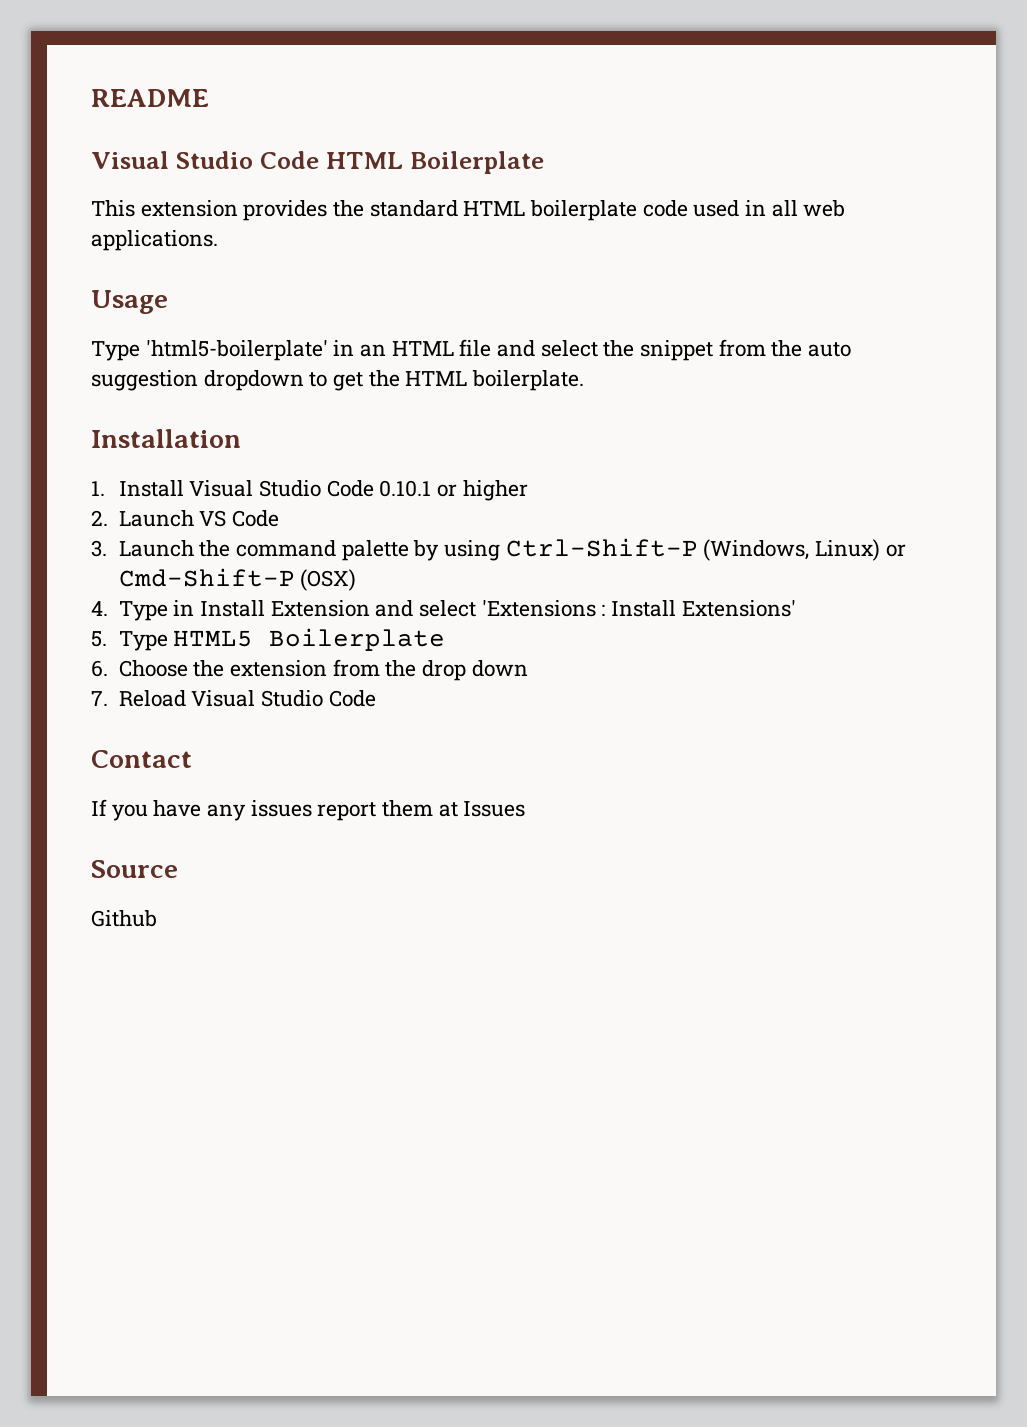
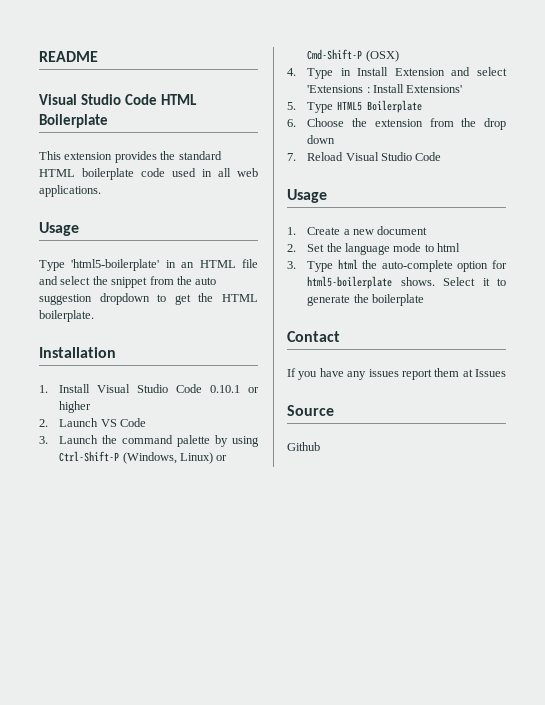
(376, 698) none -> [287,189,327,203] [287,226,428,235] [287,243,461,255] [287,259,507,272] [307,276,506,289] [307,294,425,306] // Usage // 1. Create a new document // 2. Set the language mode to html // 3. Type html the auto-complete option for html5-boilerplate shows. Select it to generate the boilerplate

